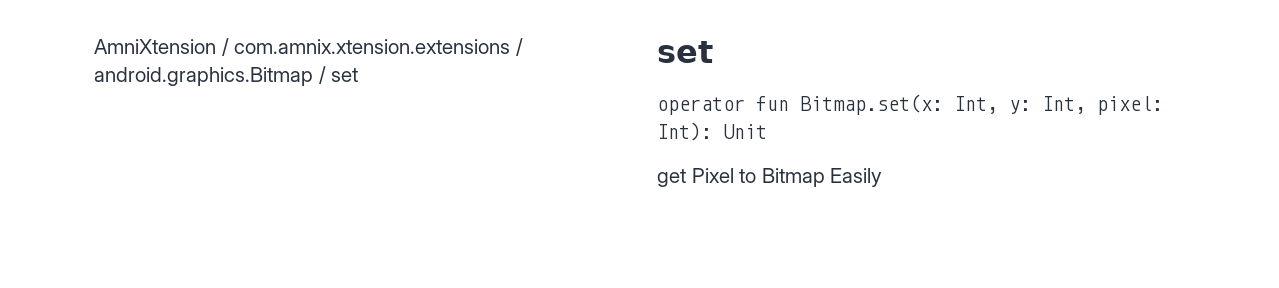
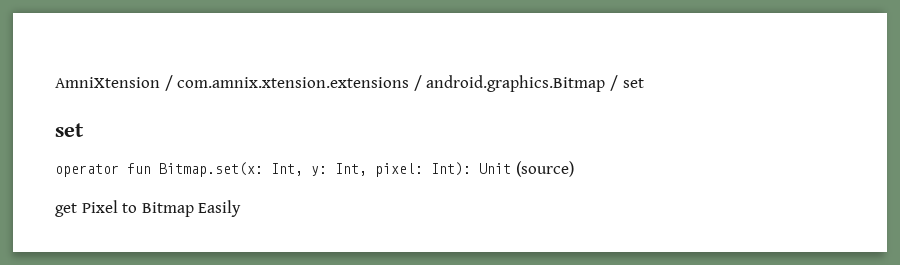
(767, 131) none -> [515,161,574,177] (source)

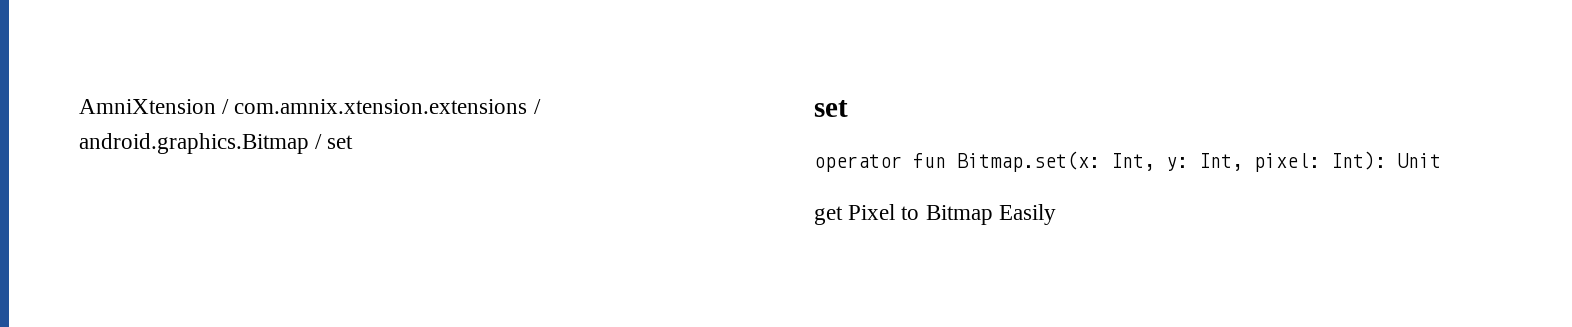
[515,161,574,177] (source) -> (1441, 160) none

